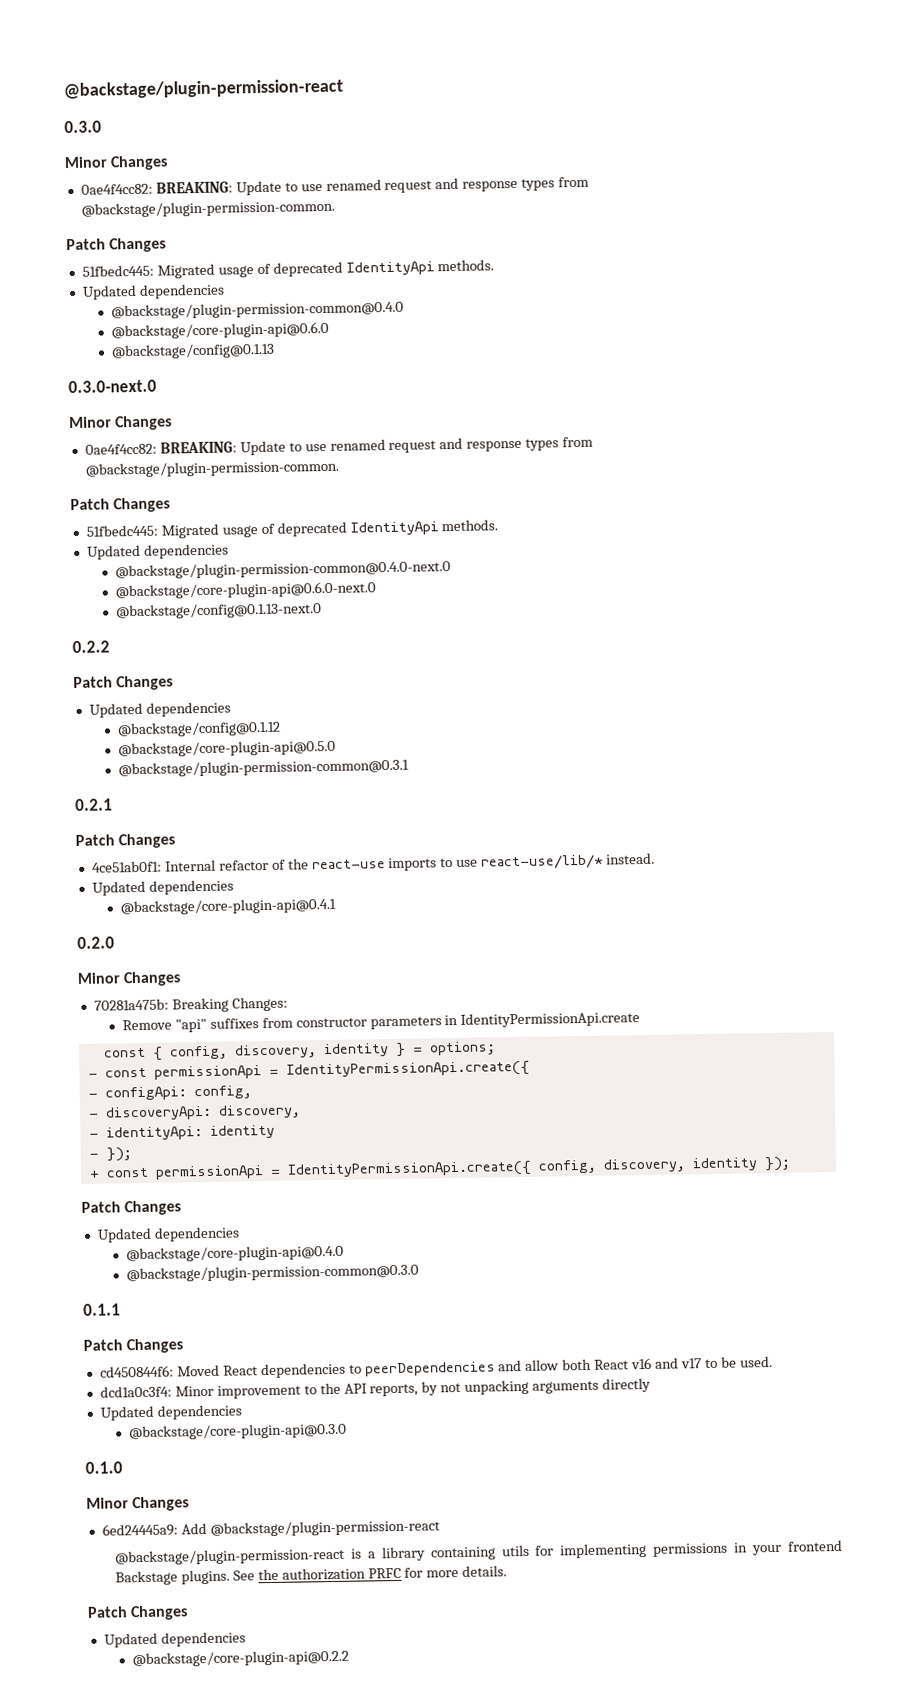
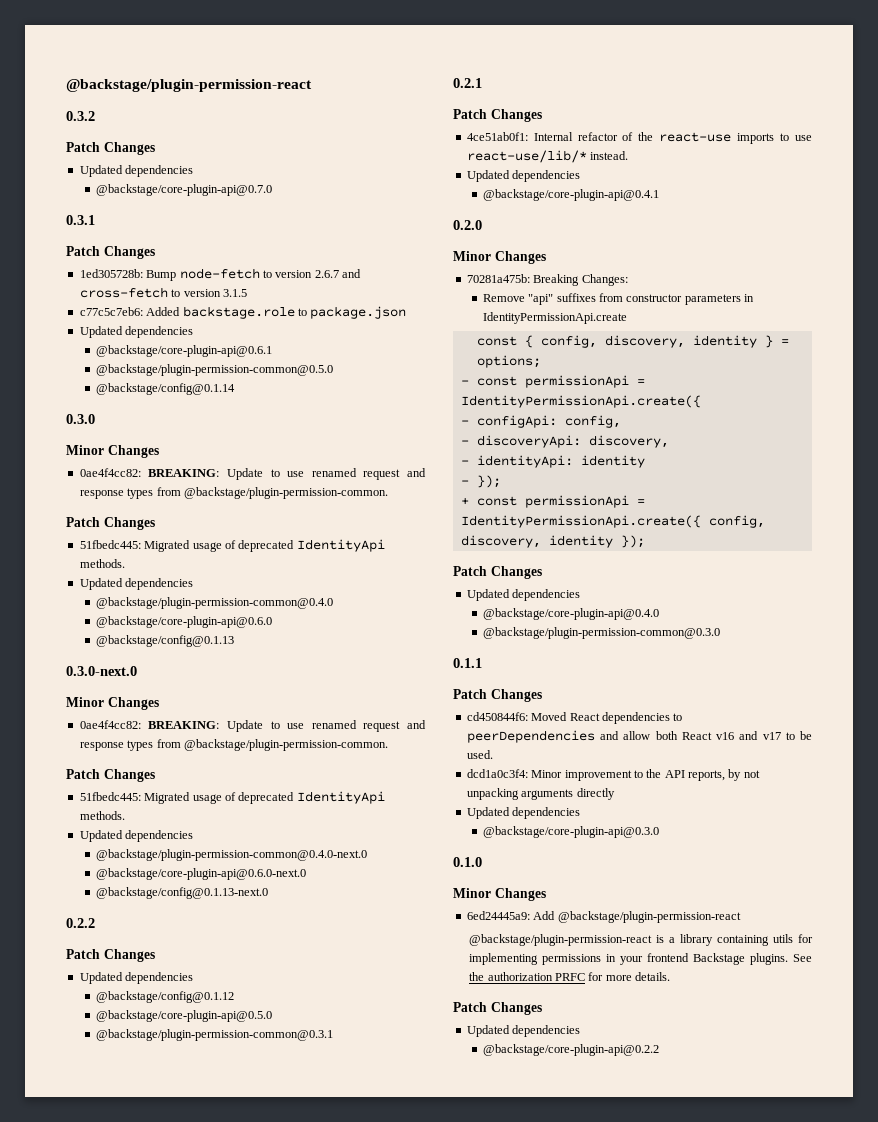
[63,78,343,100] @backstage/plugin-permission-react -> [66,79,312,92] [66,111,95,121] [66,142,155,155] [79,165,194,177] [95,184,272,196] [66,215,95,225] [66,246,155,259] [79,268,361,281] [79,287,247,298] [79,306,407,319] [79,326,194,338] [95,345,272,357] [95,364,333,376] [95,383,235,395] @backstage/plugin-permission-react // 0.3.2 // Patch Changes // Updated dependencies // @backstage/core-plugin-api@0.7.0 // 0.3.1 // Patch Changes // 1ed305728b: Bump node-fetch to version 2.6.7 and cross-fetch to version 3.1.5 // c77c5c7eb6: Added backstage.role to package.json // Updated dependencies // @backstage/core-plugin-api@0.6.1 // @backstage/plugin-permission-common@0.5.0 // @backstage/config@0.1.14

